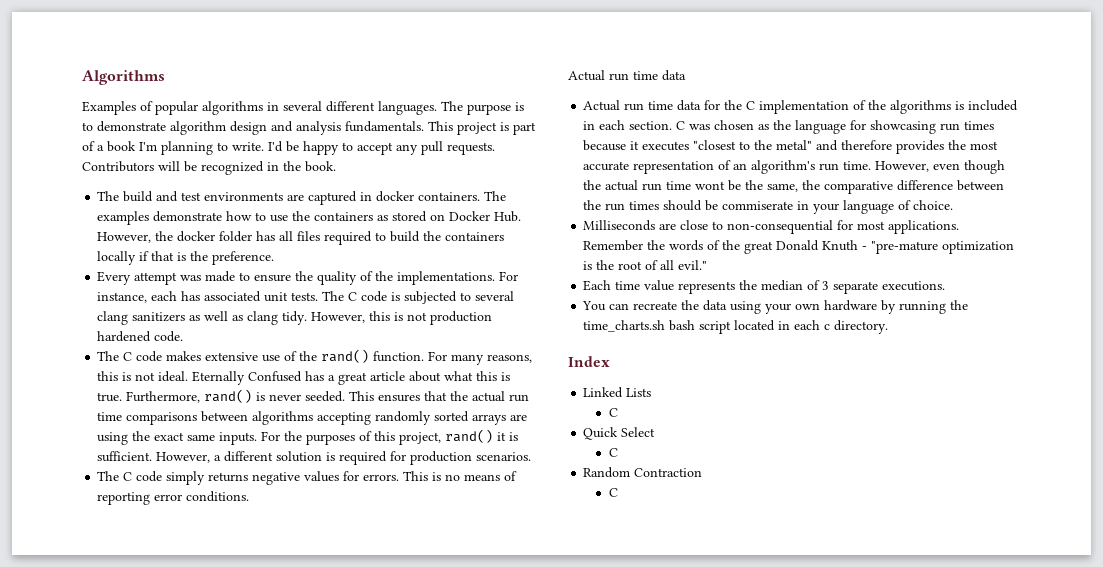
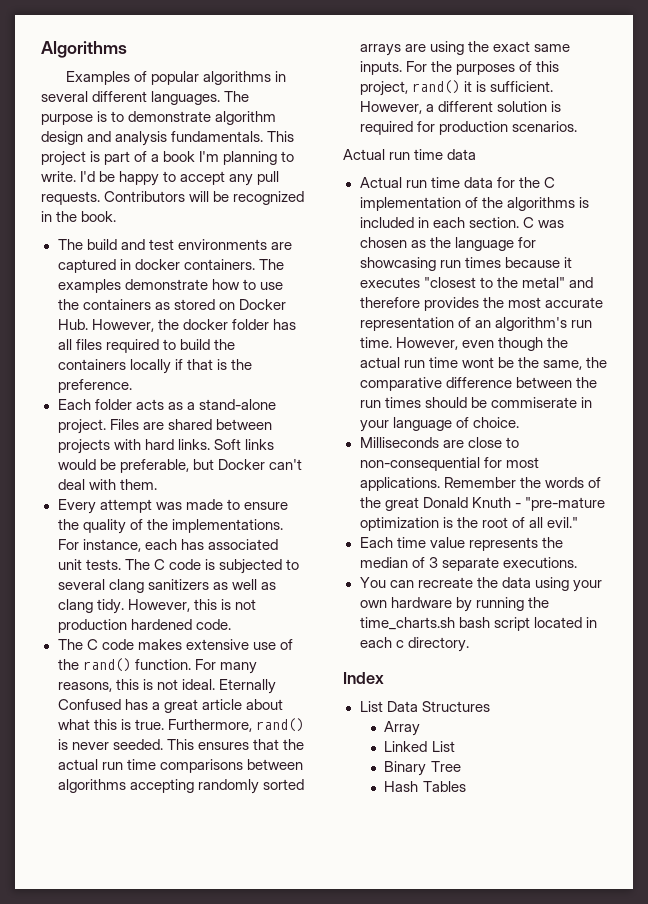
(275, 258) none -> [57,399,276,410] [57,419,272,434] [57,439,274,454] [57,459,302,473] [57,479,157,490] // Each folder acts as a stand-alone project. Files are shared between projects with hard links. Soft links would be preferable, but Docker can't deal with them.
[97,471,518,485] [97,491,250,505] // The C code simply returns negative values for errors. This is no means of reporting error conditions. -> (577, 126) none
[583,387,652,398] [608,408,618,417] [583,427,656,440] [608,448,618,457] [583,467,703,478] [608,488,618,497] Linked Lists // C // Quick Select // C // Random Contraction // C -> [359,701,490,712] [384,721,421,736] [384,741,455,752] [384,761,461,776] [384,781,466,792] List Data Structures // Array // Linked List // Binary Tree // Hash Tables

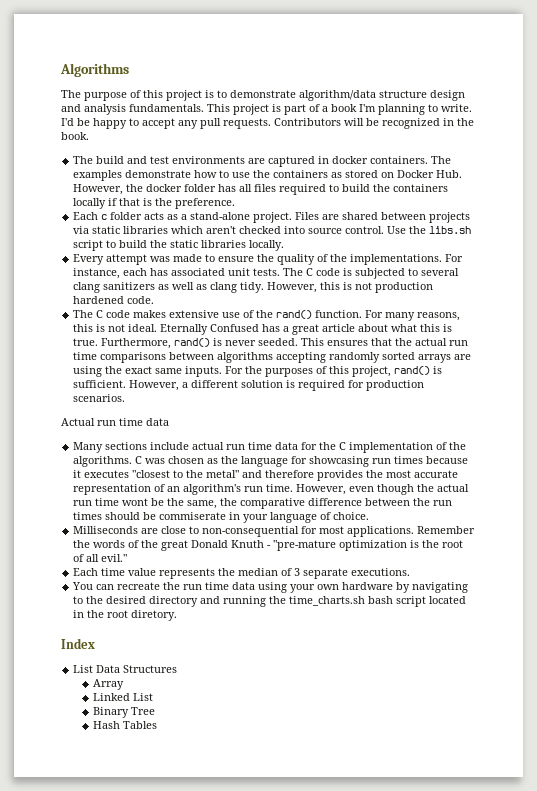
[65,71,286,85] [41,91,250,105] [41,114,93,125] Examples of popular algorithms in several different languages. The purpose -> [61,90,202,101] The purpose of this project
[215,111,277,125] algorithm -> [299,90,427,101] algorithm/data structure
(91, 404) none -> [101,214,108,220] c
[113,439,274,450] [57,459,302,473] [57,479,157,490] with hard links. Soft links would be preferable, but Docker can't deal with them. -> [73,226,472,234] [73,240,285,251] via static libraries which aren't checked into source control. Use the libs.sh script to build the static libraries locally.
[463,81,472,92] it -> (431, 370) none
[359,177,402,188] Actual -> [73,442,225,453] Many sections include actual
[506,197,589,211] [359,217,519,228] algorithms is included in each section. -> [73,456,133,467] algorithms.
(498, 582) none -> [183,582,230,590] run time
(472, 604) none -> [412,582,469,593] [73,596,221,607] navigating to the desired directory and
[359,637,469,652] each c directory. -> [87,610,178,621] the root diretory.

